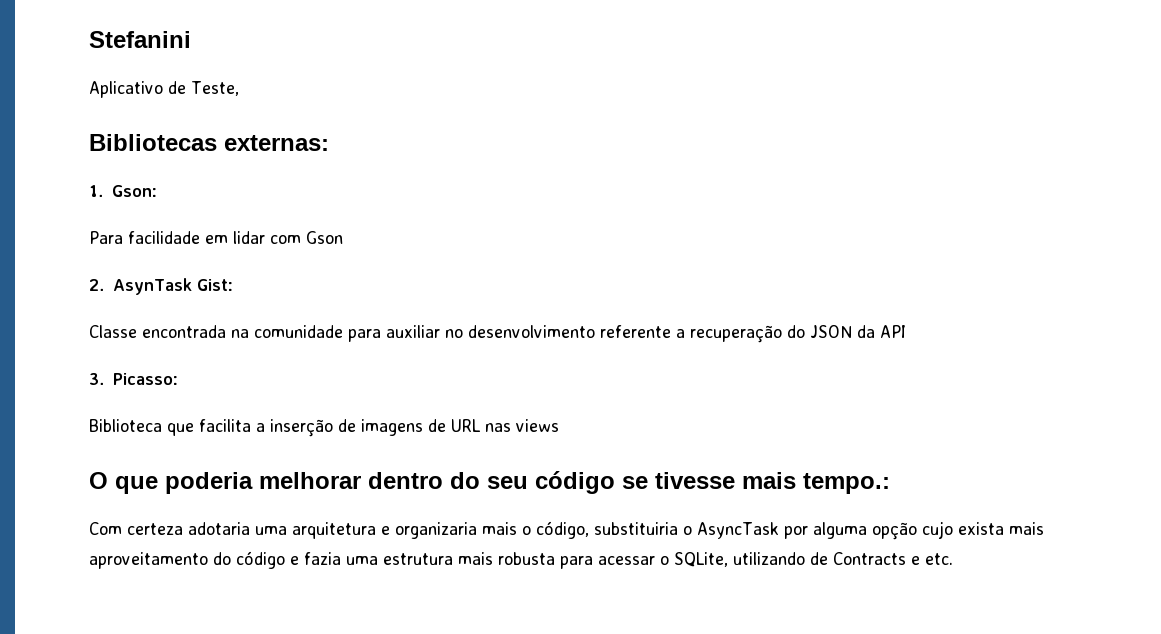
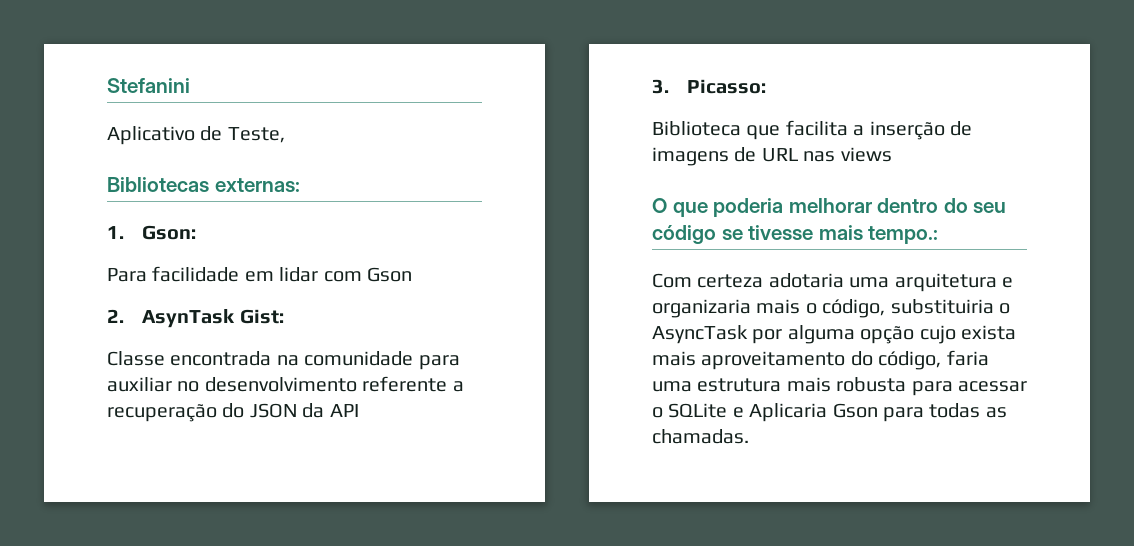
[236,551,341,569] código e fazia -> [878,350,989,370] código, faria
[674,552,953,567] SQLite, utilizando de Contracts e etc. -> [668,403,1007,422] [652,429,749,444] SQLite e Aplicaria Gson para todas as chamadas.

